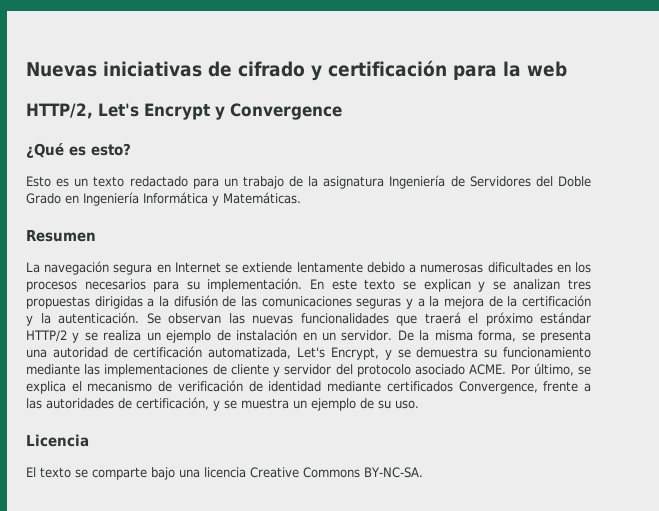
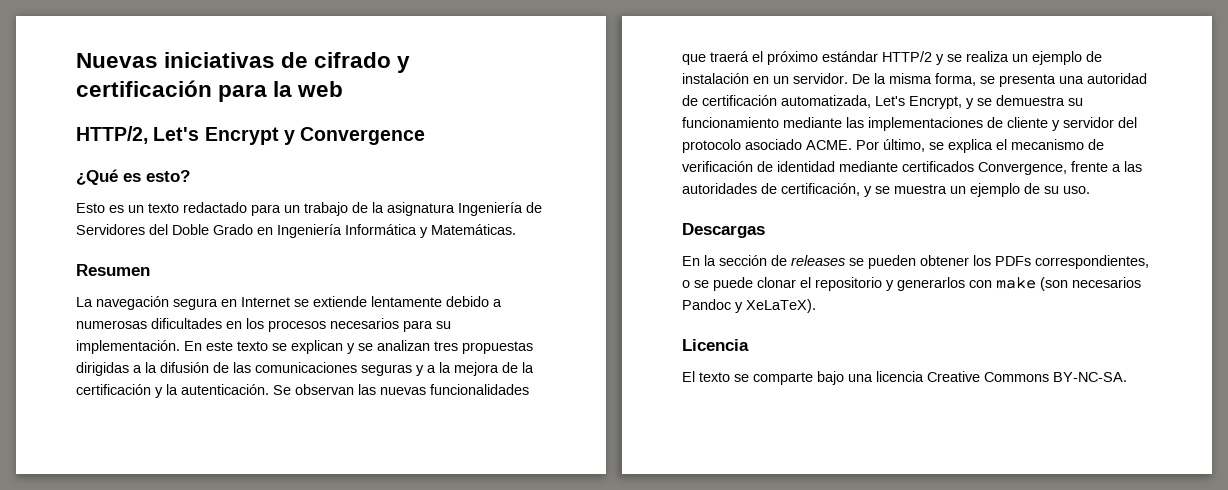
(419, 404) none -> [682,223,765,238] [682,255,1149,269] [682,277,1141,291] [682,299,816,313] // Descargas // En la sección de releases se pueden obtener los PDFs correspondientes, o se puede clonar el repositorio y generarlos con make (son necesarios Pandoc y XeLaTeX).

